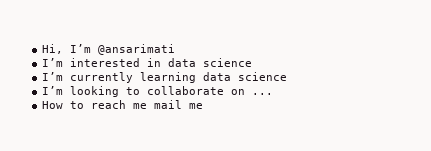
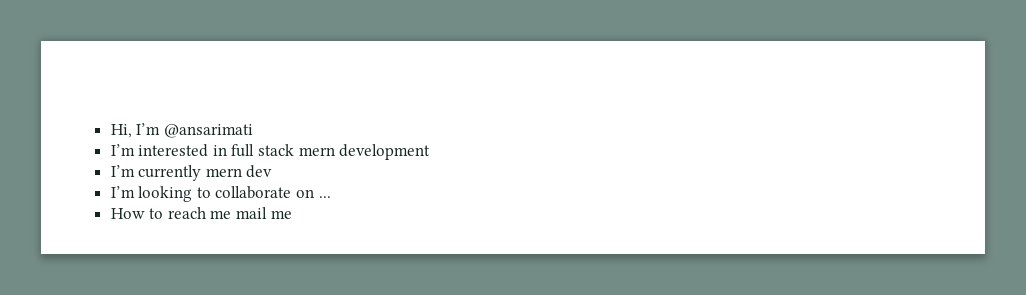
[168,58,253,67] data science -> [231,144,431,160] full stack mern development
[140,72,288,83] learning data science -> [205,165,273,178] mern dev

